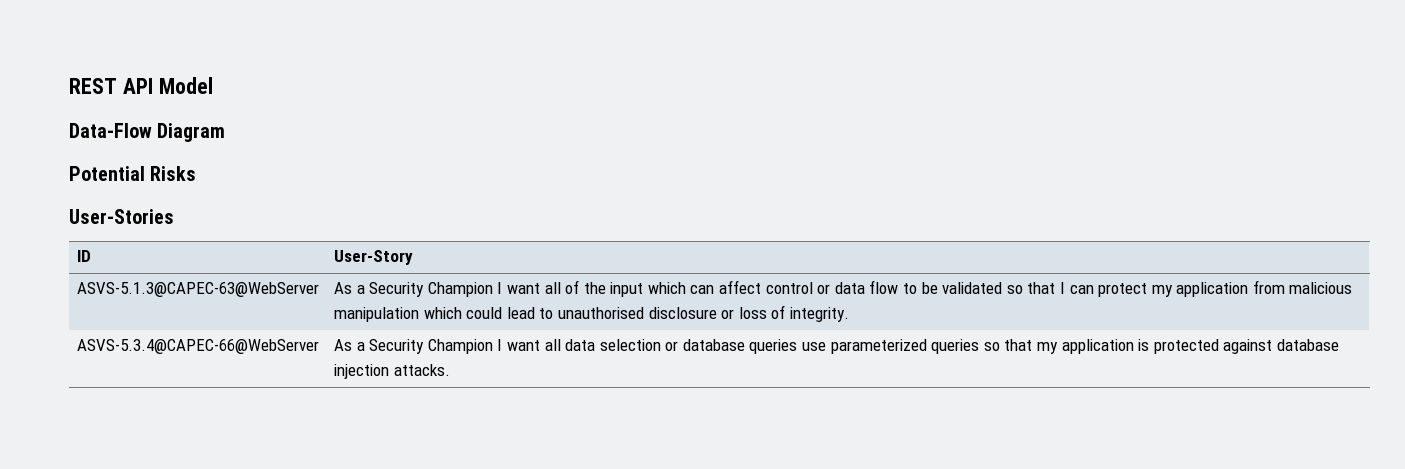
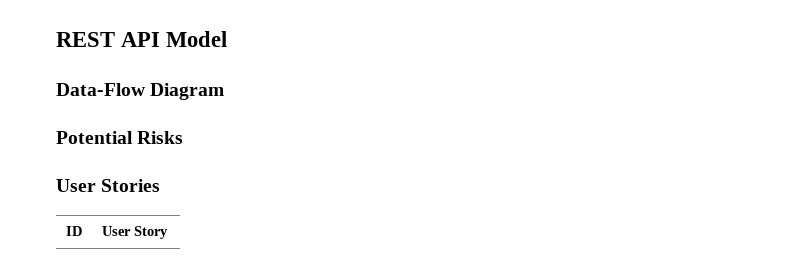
[69,209,174,224] User-Stories -> [56,179,161,192] User Stories
[333,250,413,265] [76,282,319,297] [333,280,1353,297] [333,305,849,322] [76,339,319,354] [333,339,1339,354] [333,364,450,379] User-Story // ASVS-5.1.3@CAPEC-63@WebServer | As a Security Champion I want all of the input which can affect control or data flow to be validated so that I can protect my application from malicious manipulation which could lead to unauthorised disclosure or loss of integrity. // ASVS-5.3.4@CAPEC-66@WebServer | As a Security Champion I want all data selection or database queries use parameterized queries so that my application is protected against database injection attacks. -> [101,226,168,239] User Story

